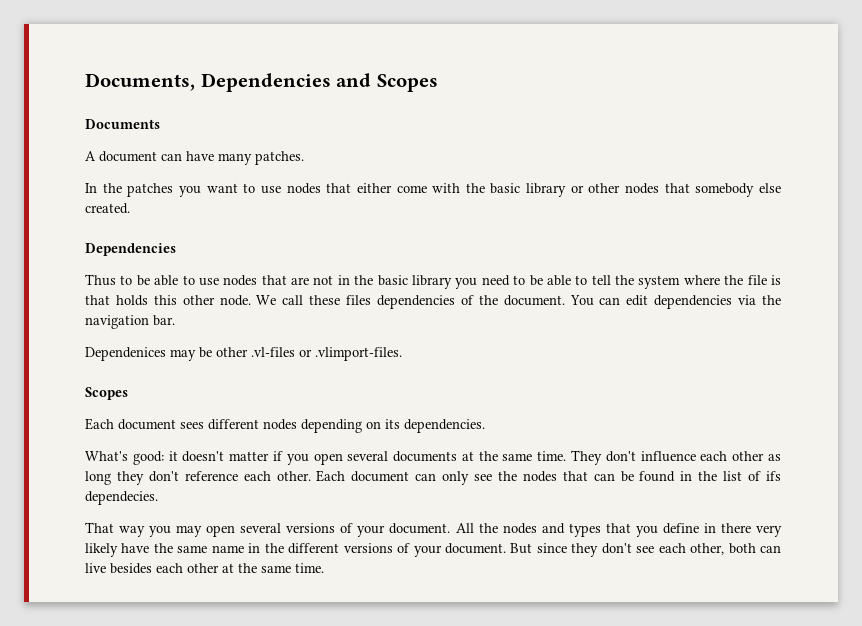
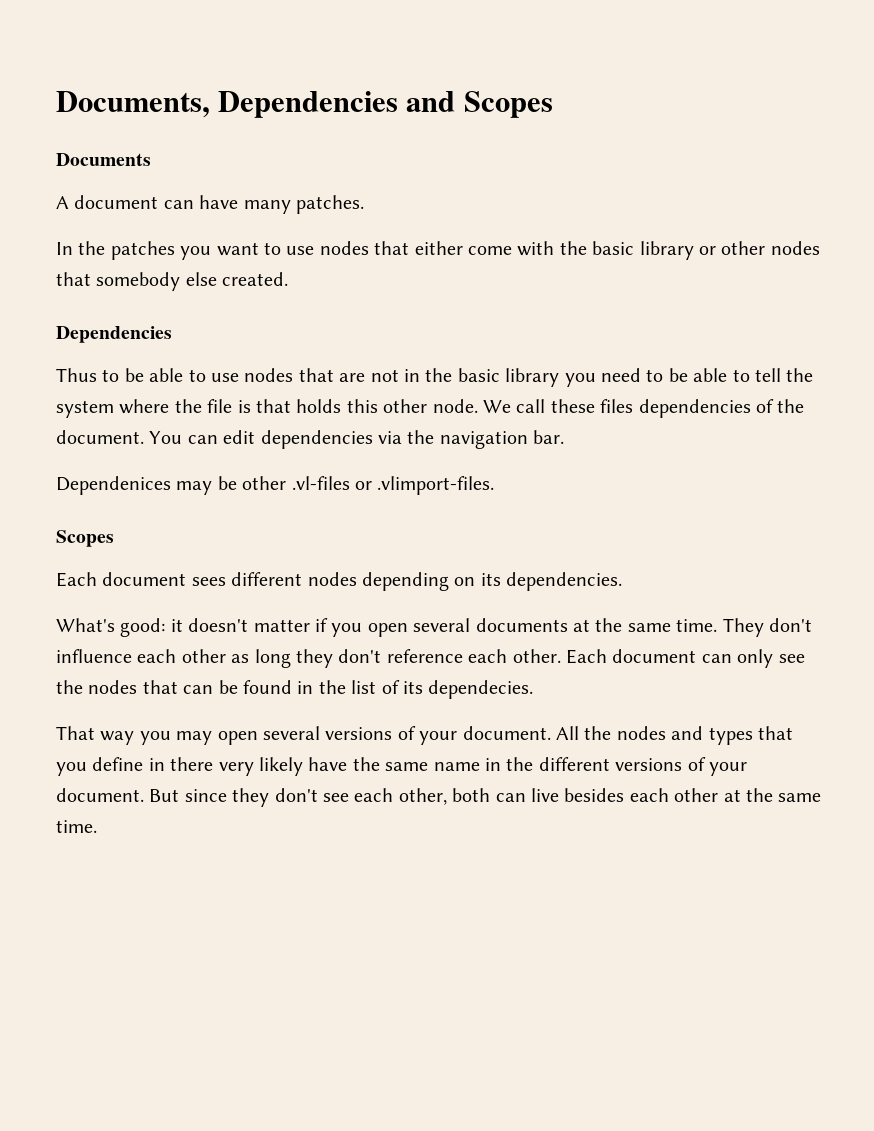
[766,471,782,481] ifs -> [402,681,423,694] its

